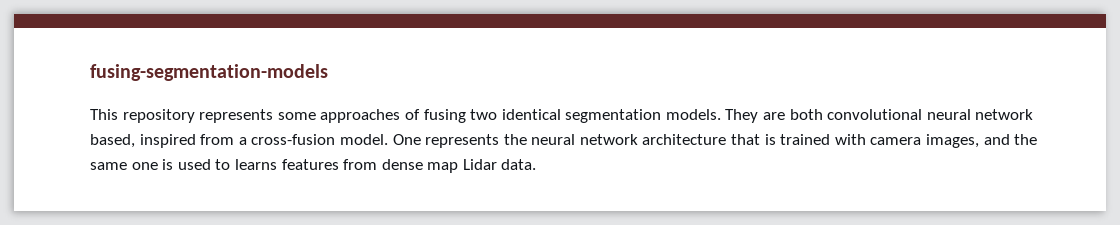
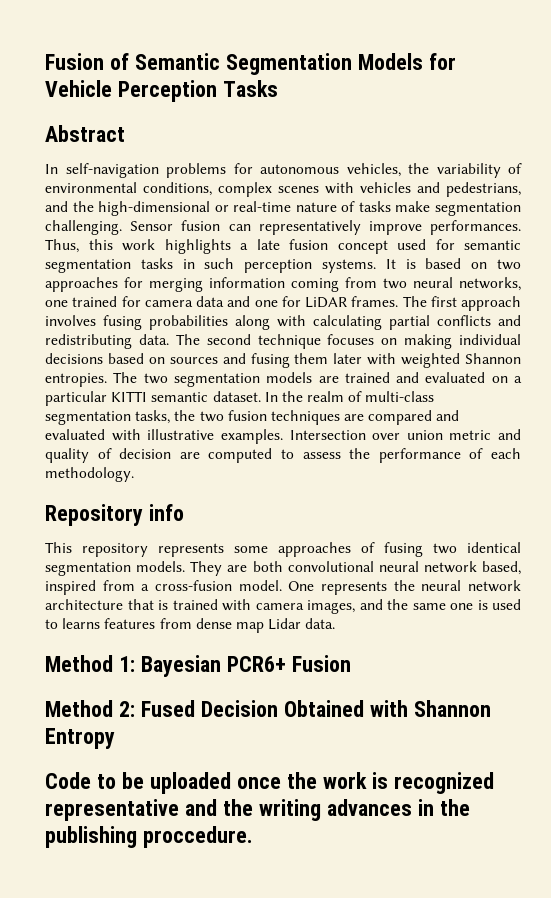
[90,64,328,81] fusing-segmentation-models -> [45,53,456,75] [45,80,278,102] [45,125,125,142] [45,163,522,178] [45,182,521,197] [45,201,521,216] [45,220,521,235] [45,239,521,254] [45,258,521,273] [45,277,521,292] [45,296,521,311] [45,315,521,330] [45,334,521,349] [45,353,521,368] [45,372,523,387] [45,391,435,406] [45,410,460,425] [45,429,521,444] [45,448,521,463] [45,467,134,482] [45,504,184,526] Fusion of Semantic Segmentation Models for Vehicle Perception Tasks // Abstract // In self-navigation problems for autonomous vehicles, the variability of environmental conditions, complex scenes with vehicles and pedestrians, and the high-dimensional or real-time nature of tasks make segmentation challenging. Sensor fusion can representatively improve performances. Thus, this work highlights a late fusion concept used for semantic segmentation tasks in such perception systems. It is based on two approaches for merging information coming from two neural networks, one trained for camera data and one for LiDAR frames. The first approach involves fusing probabilities along with calculating partial conflicts and redistributing data. The second technique focuses on making individual decisions based on sources and fusing them later with weighted Shannon entropies. The two segmentation models are trained and evaluated on a particular KITTI semantic dataset. In the realm of multi-class segmentation tasks, the two fusion techniques are compared and evaluated with illustrative examples. Intersection over union metric and quality of decision are computed to assess the performance of each methodology. // Repository info
(537, 164) none -> [45,655,351,677] [45,700,491,717] [45,728,115,749] [45,772,494,794] [45,799,470,821] [45,826,253,848] // Method 1: Bayesian PCR6+ Fusion // Method 2: Fused Decision Obtained with Shannon Entropy // Code to be uploaded once the work is recognized representative and the writing advances in the publishing proccedure.

